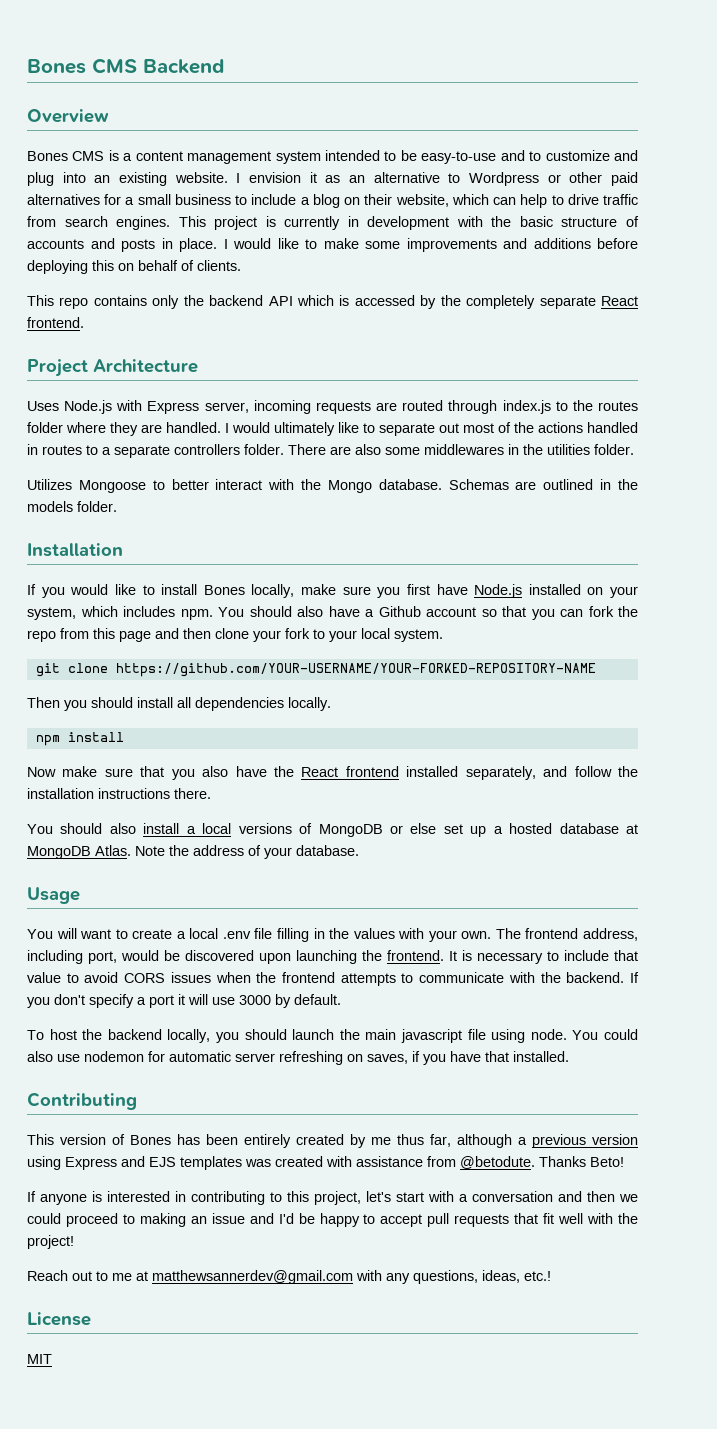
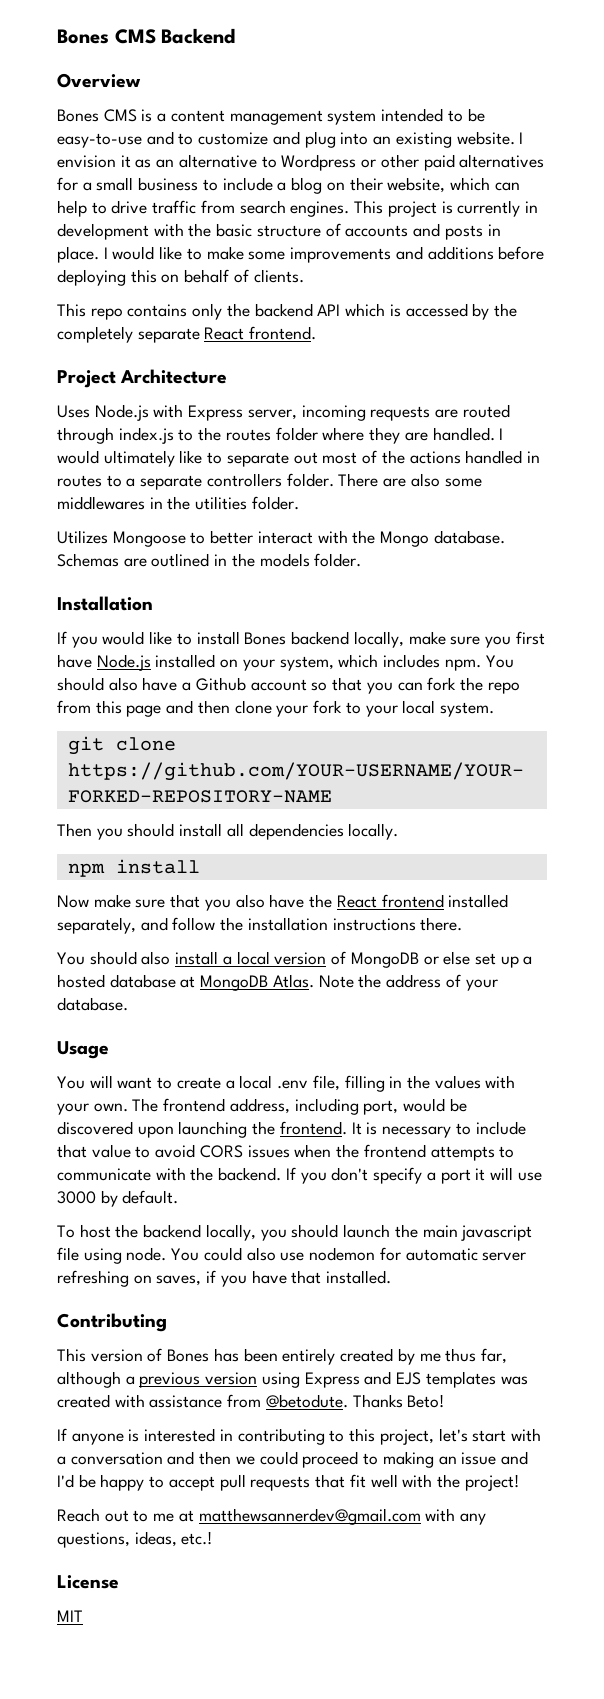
(245, 590) none -> [291,631,350,645] backend
[238,823,292,834] versions -> [274,952,327,965] version
[254,928,273,939] file -> [312,1075,340,1091] file,

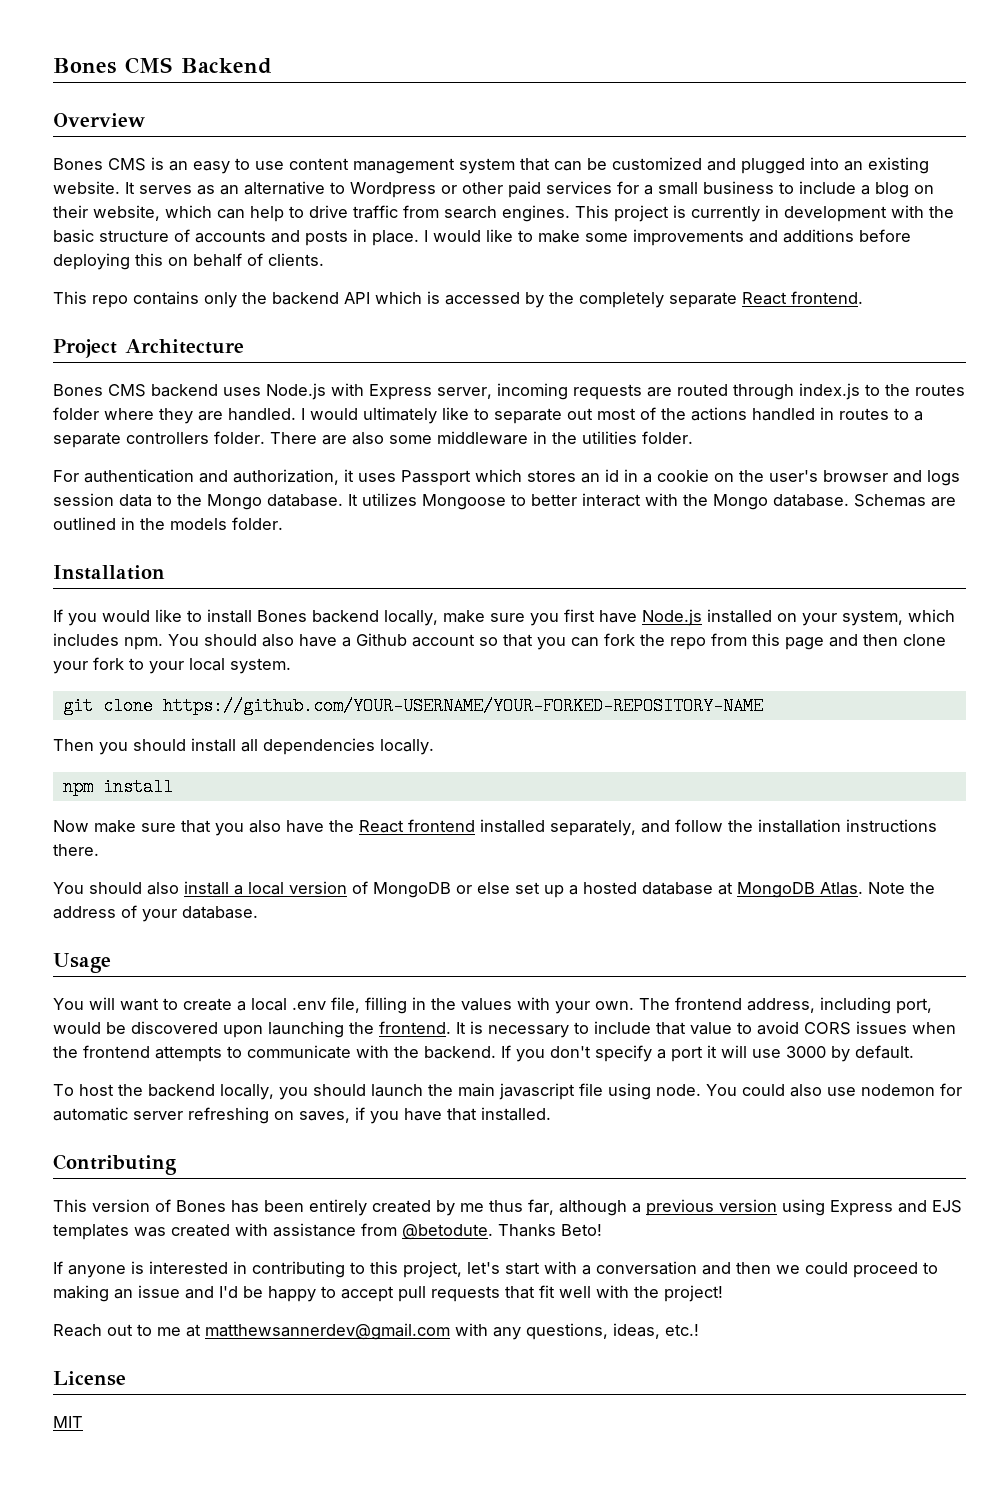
[157,108,485,125] [57,131,336,148] a content management system intended to be easy-to-use and to customize and plug -> [169,157,805,174] an easy to use content management system that can be customized and plugged
[519,132,524,144] [57,155,131,168] I envision it -> [125,182,192,194] It serves
[459,154,545,168] alternatives -> [546,181,612,194] services
[57,405,90,418] Uses -> [53,384,261,397] Bones CMS backend uses
[57,496,145,510] middlewares -> [437,431,528,445] middleware
[57,530,108,544] Utilizes -> [53,469,960,486] [53,493,417,510] For authentication and authorization, it uses Passport which stores an id in a cookie on the user's browser and logs session data to the Mongo database. It utilizes

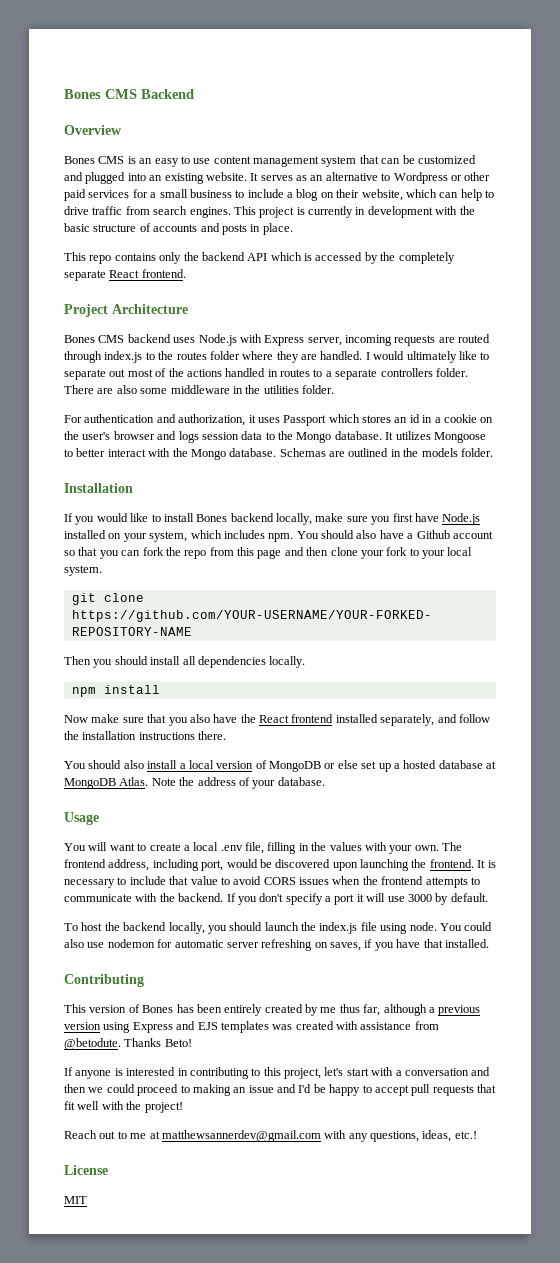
[424,229,911,246] [53,253,324,270] I would like to make some improvements and additions before deploying this on behalf of clients. -> (293, 229) none
[458,1083,575,1100] main javascript -> [319,922,358,934] index.js

